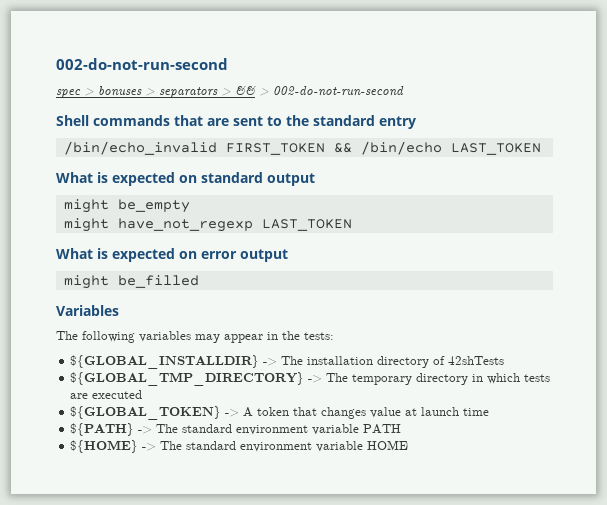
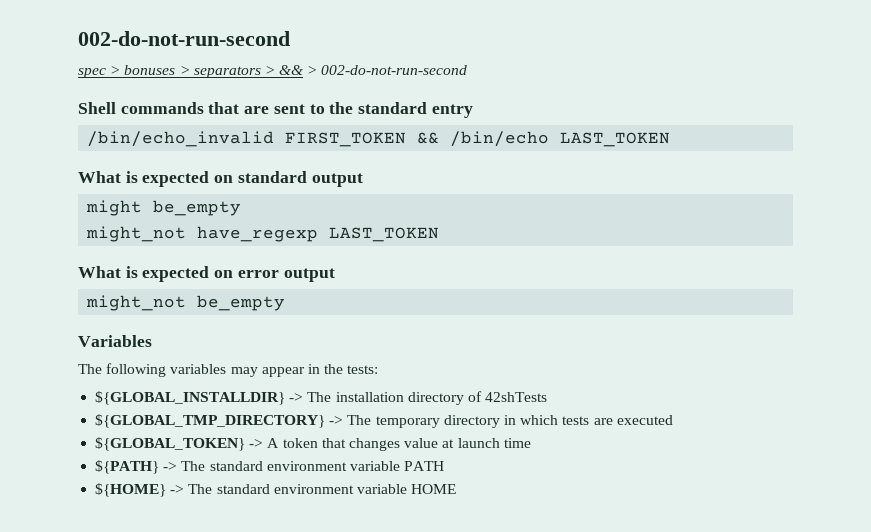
[63,218,253,232] might have_not_regexp -> [86,226,319,242] might_not have_regexp
[63,275,199,289] might be_filled -> [86,295,286,311] might_not be_empty

